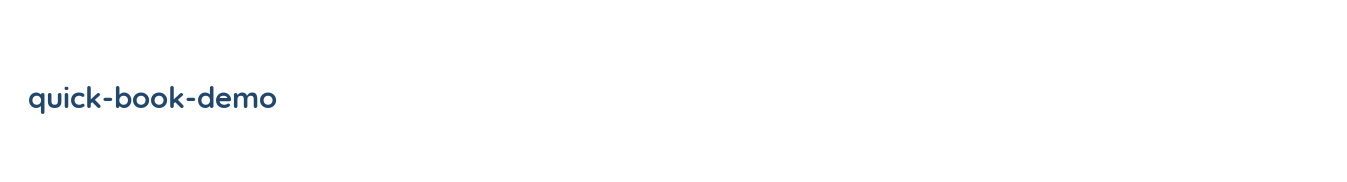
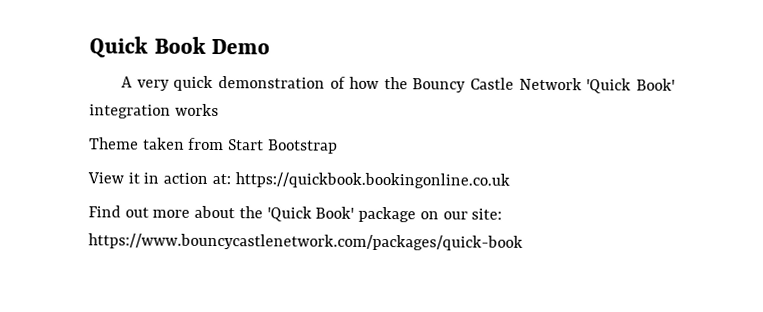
[28,86,277,114] quick-book-demo -> [89,36,271,58] [121,75,676,94] [89,103,219,119] [89,137,338,154] [87,172,510,189] [88,205,503,223] [88,233,523,251] Quick Book Demo // A very quick demonstration of how the Bouncy Castle Network 'Quick Book' integration works // Theme taken from Start Bootstrap // View it in action at: https://quickbook.bookingonline.co.uk // Find out more about the 'Quick Book' package on our site: https://www.bouncycastlenetwork.com/packages/quick-book

